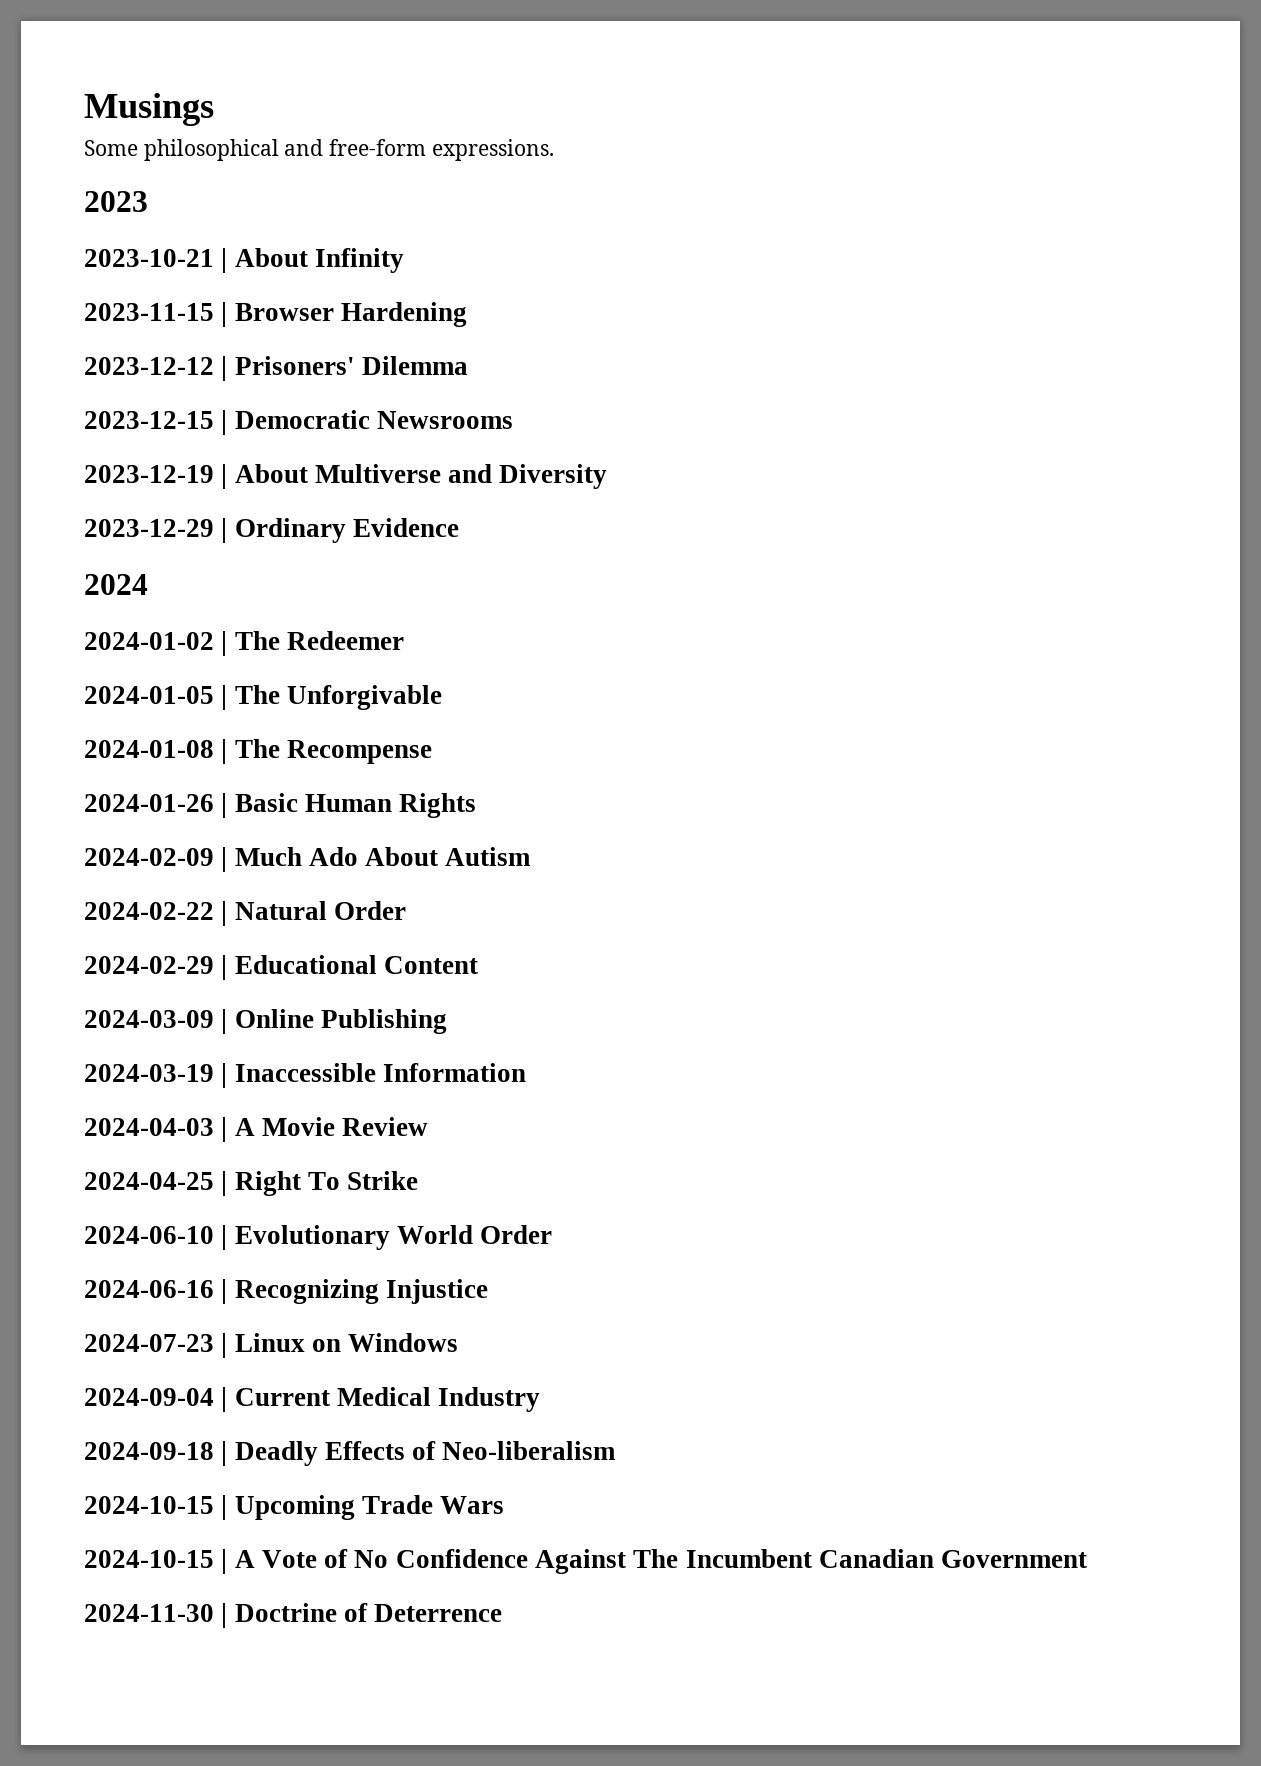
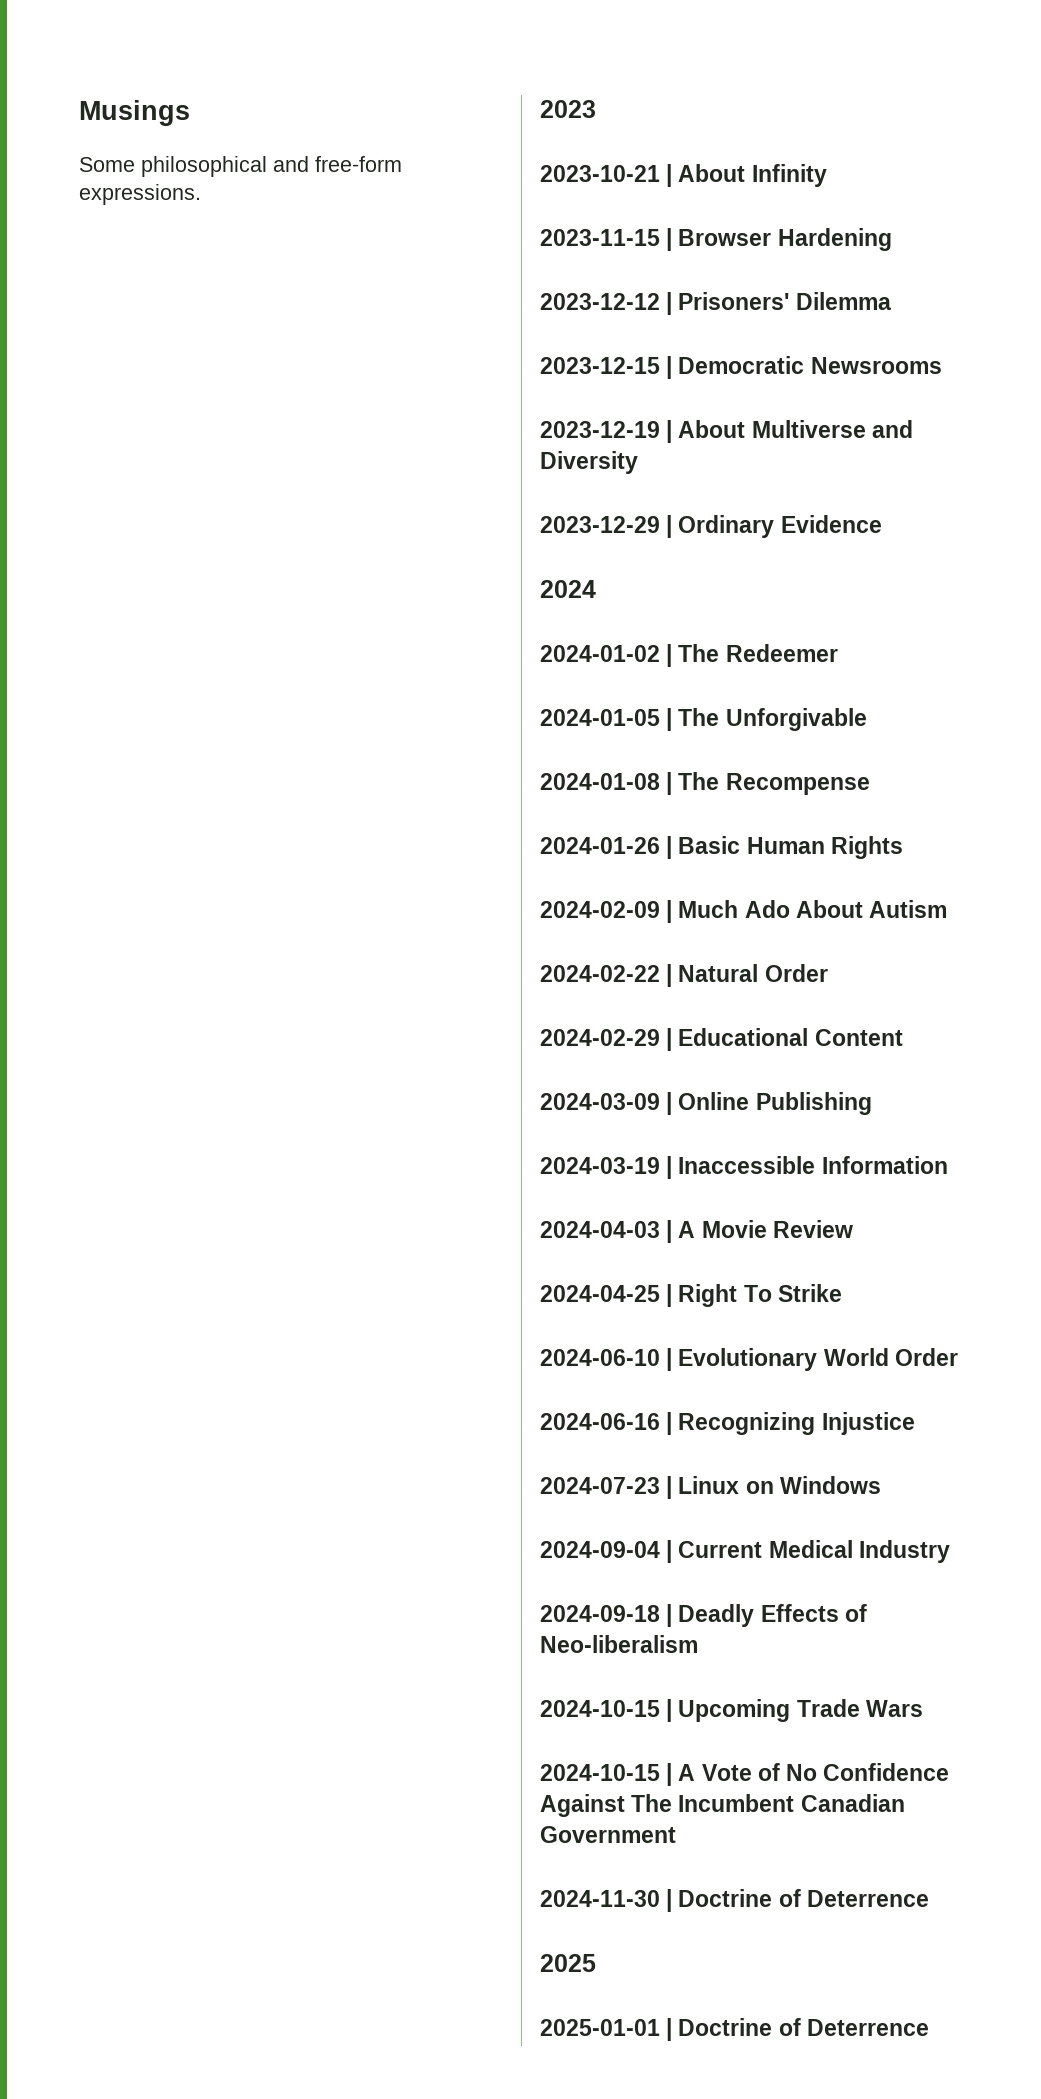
(503, 1613) none -> [540,1954,596,1972] [540,2018,929,2041] // 2025 // 2025-01-01 | Doctrine of Deterrence

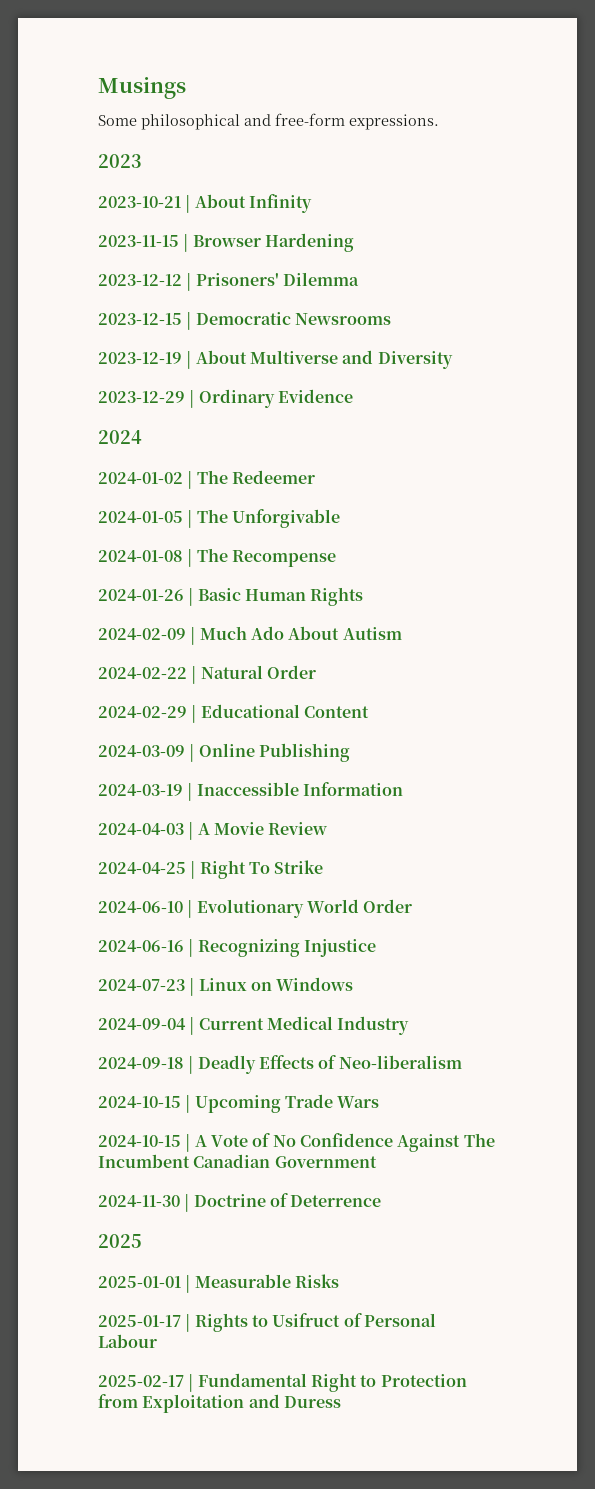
[678,2018,929,2036] Doctrine of Deterrence -> [194,1274,339,1288] [98,1313,436,1332] [98,1334,157,1348] [98,1373,467,1392] [98,1394,341,1413] Measurable Risks // 2025-01-17 | Rights to Usifruct of Personal Labour // 2025-02-17 | Fundamental Right to Protection from Exploitation and Duress

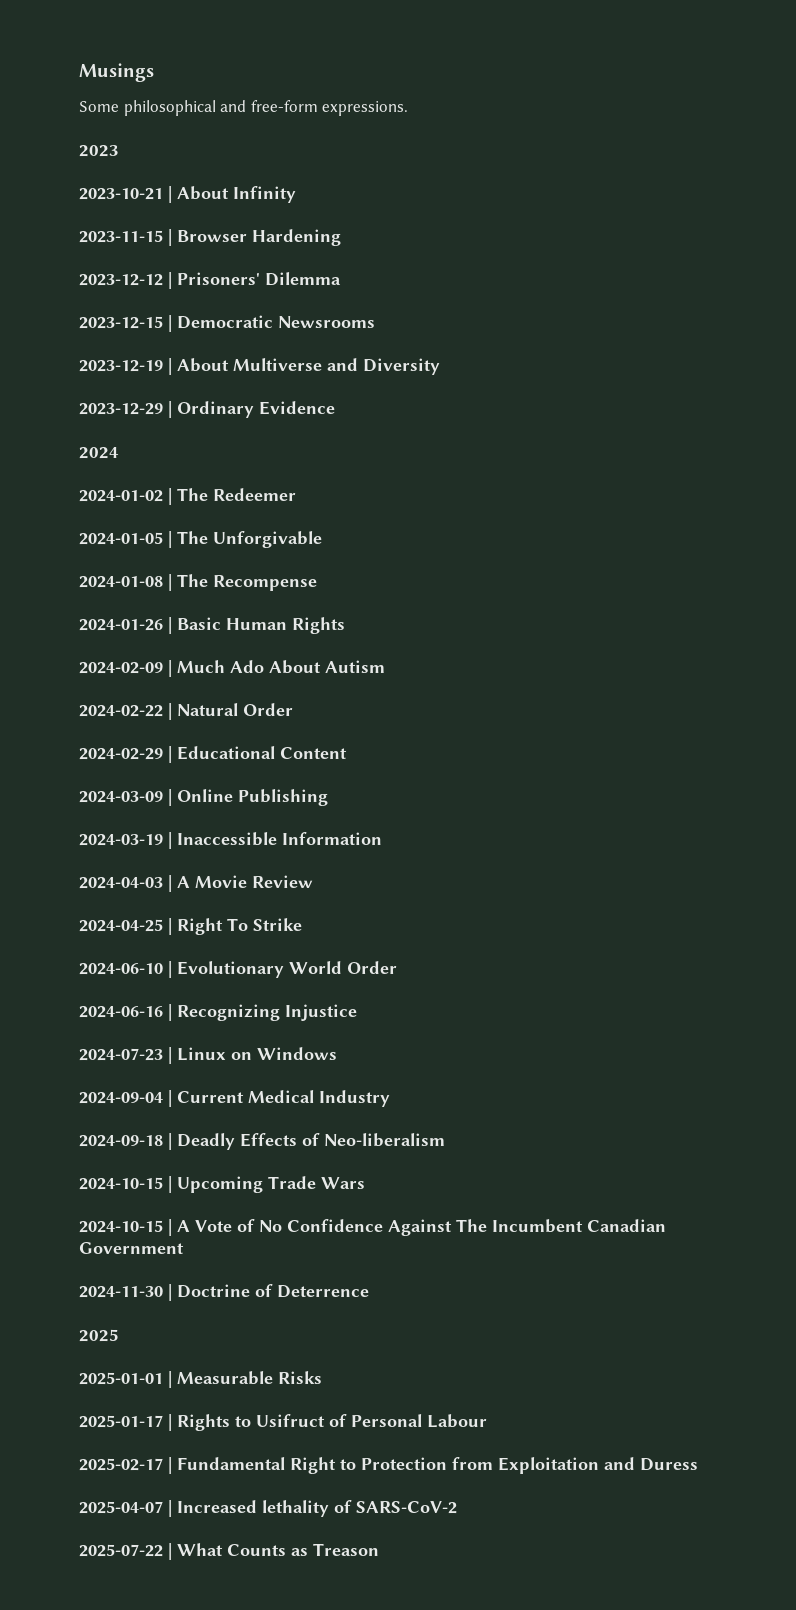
(341, 1402) none -> [79,1500,457,1517] [79,1543,379,1560] // 2025-04-07 | Increased lethality of SARS-CoV-2 // 2025-07-22 | What Counts as Treason

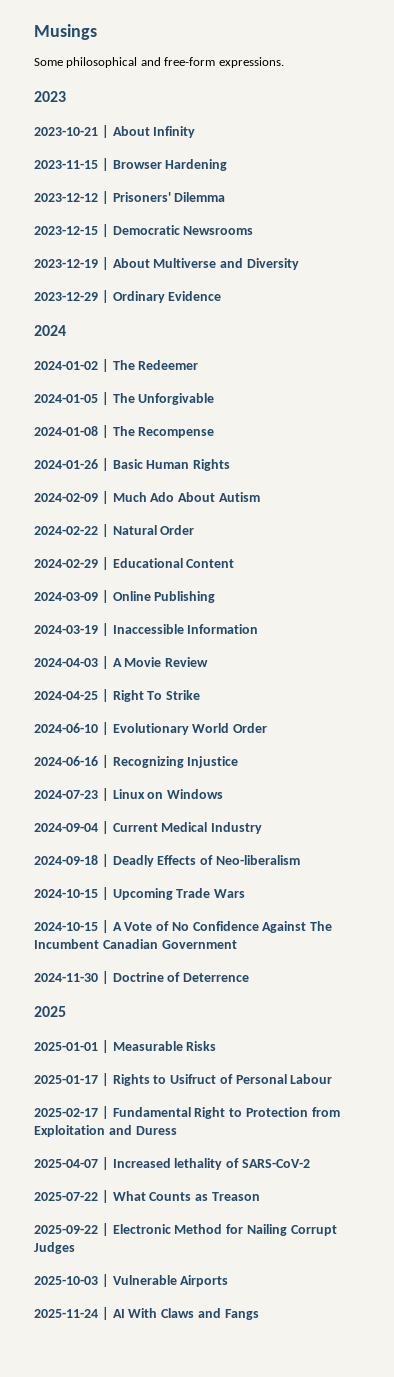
(379, 1549) none -> [34,1223,337,1236] [34,1242,75,1254] [34,1274,229,1287] [34,1307,259,1320] // 2025-09-22 | Electronic Method for Nailing Corrupt Judges // 2025-10-03 | Vulnerable Airports // 2025-11-24 | AI With Claws and Fangs

